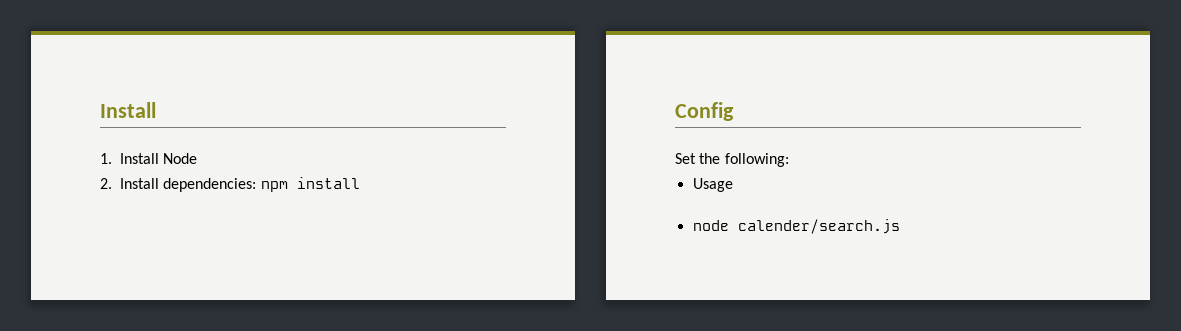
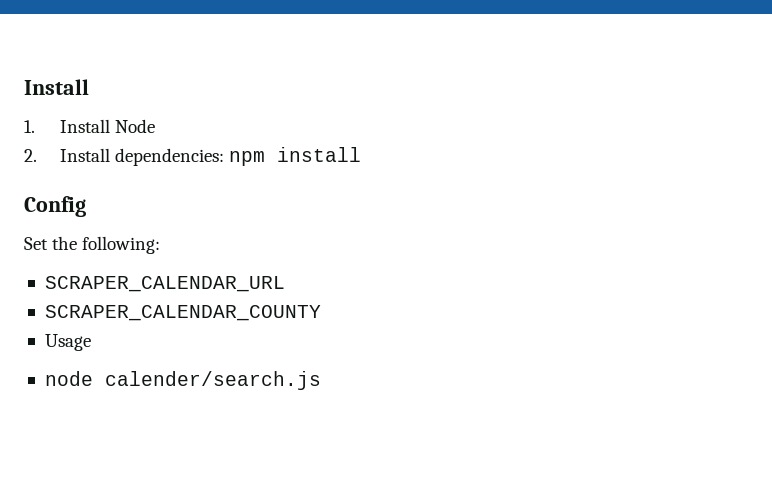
(789, 160) none -> [44,276,285,292] [44,305,321,321] // SCRAPER_CALENDAR_URL // SCRAPER_CALENDAR_COUNTY

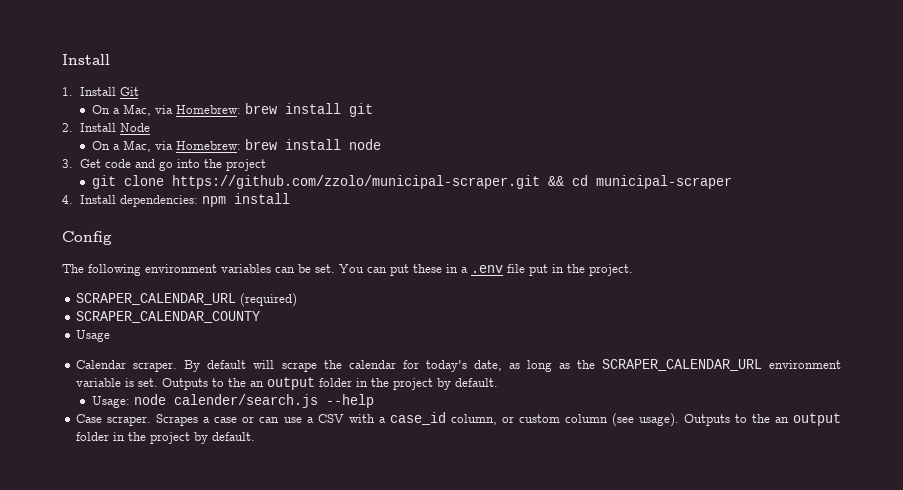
[115,119,156,133] [24,149,37,162] Node // 2. -> [119,87,139,96] [91,103,373,117] [62,123,150,132] [91,139,381,152] [62,159,266,171] [91,175,732,189] [62,195,73,204] Git // On a Mac, via Homebrew: brew install git // 2. Install Node // On a Mac, via Homebrew: brew install node // 3. Get code and go into the project // git clone https://github.com/zzolo/municipal-scraper.git && cd municipal-scraper // 4.
[24,236,161,254] [44,276,285,292] Set the following: // SCRAPER_CALENDAR_URL -> [62,264,633,276] [76,293,298,307] The following environment variables can be set. You can put these in a .env file put in the project. // SCRAPER_CALENDAR_URL (required)
[44,371,321,390] node calender/search.js -> [76,359,841,372] [76,377,499,390] [91,394,374,408] [76,412,842,427] [76,432,256,444] Calendar scraper. By default will scrape the calendar for today's date, as long as the SCRAPER_CALENDAR_URL environment variable is set. Outputs to the an output folder in the project by default. // Usage: node calender/search.js --help // Case scraper. Scrapes a case or can use a CSV with a case_id column, or custom column (see usage). Outputs to the an output folder in the project by default.

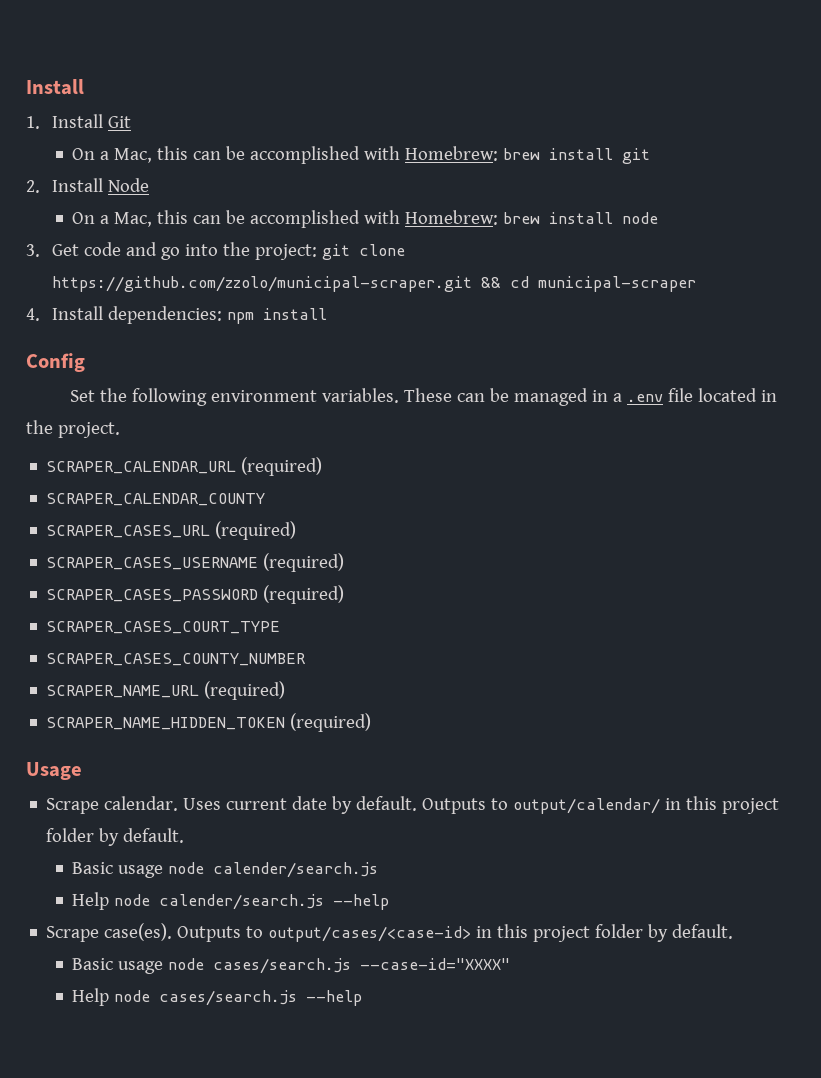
[154,105,173,114] via -> [157,146,401,164] this can be accomplished with
[154,141,173,150] via -> [157,210,401,228] this can be accomplished with
[225,159,266,171] project // -> [254,244,317,260] project:
[62,264,442,276] The following environment variables can be set. You can put these -> [70,388,589,406] Set the following environment variables. These can be managed
[529,264,548,276] put -> [698,388,758,402] located
[76,330,111,342] [76,359,841,372] [76,377,499,390] [91,394,374,408] [76,412,842,427] [76,432,256,444] Usage // Calendar scraper. By default will scrape the calendar for today's date, as long as the SCRAPER_CALENDAR_URL environment variable is set. Outputs to the an output folder in the project by default. // Usage: node calender/search.js --help // Case scraper. Scrapes a case or can use a CSV with a case_id column, or custom column (see usage). Outputs to the an output folder in the project by default. -> [46,521,297,540] [46,553,345,572] [46,585,345,604] [46,621,281,634] [46,653,307,666] [46,681,286,700] [46,713,372,732] [26,762,82,780] [46,796,780,814] [46,828,185,846] [72,862,379,878] [72,892,390,910] [46,923,734,942] [72,958,511,974] [72,988,363,1006] SCRAPER_CASES_URL (required) // SCRAPER_CASES_USERNAME (required) // SCRAPER_CASES_PASSWORD (required) // SCRAPER_CASES_COURT_TYPE // SCRAPER_CASES_COUNTY_NUMBER // SCRAPER_NAME_URL (required) // SCRAPER_NAME_HIDDEN_TOKEN (required) // Usage // Scrape calendar. Uses current date by default. Outputs to output/calendar/ in this project folder by default. // Basic usage node calender/search.js // Help node calender/search.js --help // Scrape case(es). Outputs to output/cases/<case-id> in this project folder by default. // Basic usage node cases/search.js --case-id="XXXX" // Help node cases/search.js --help

